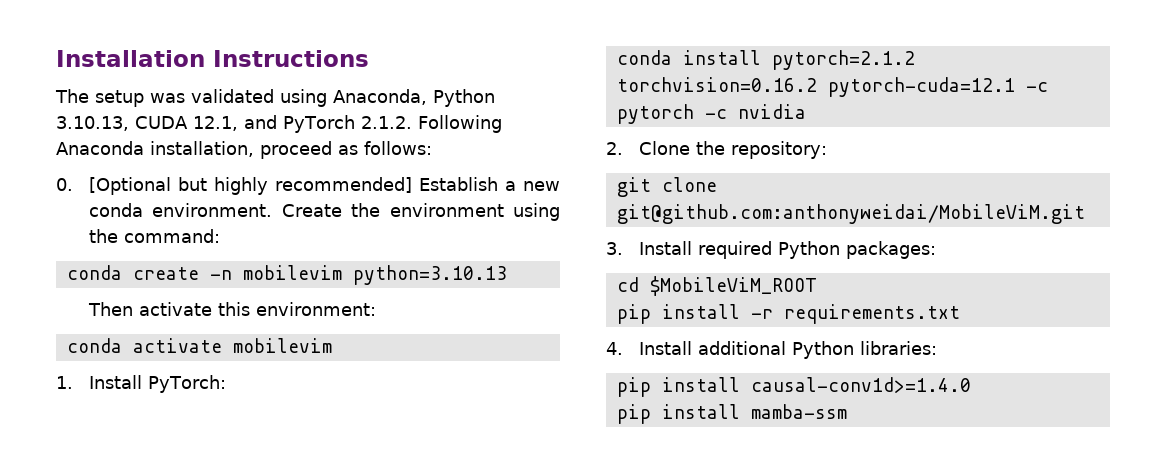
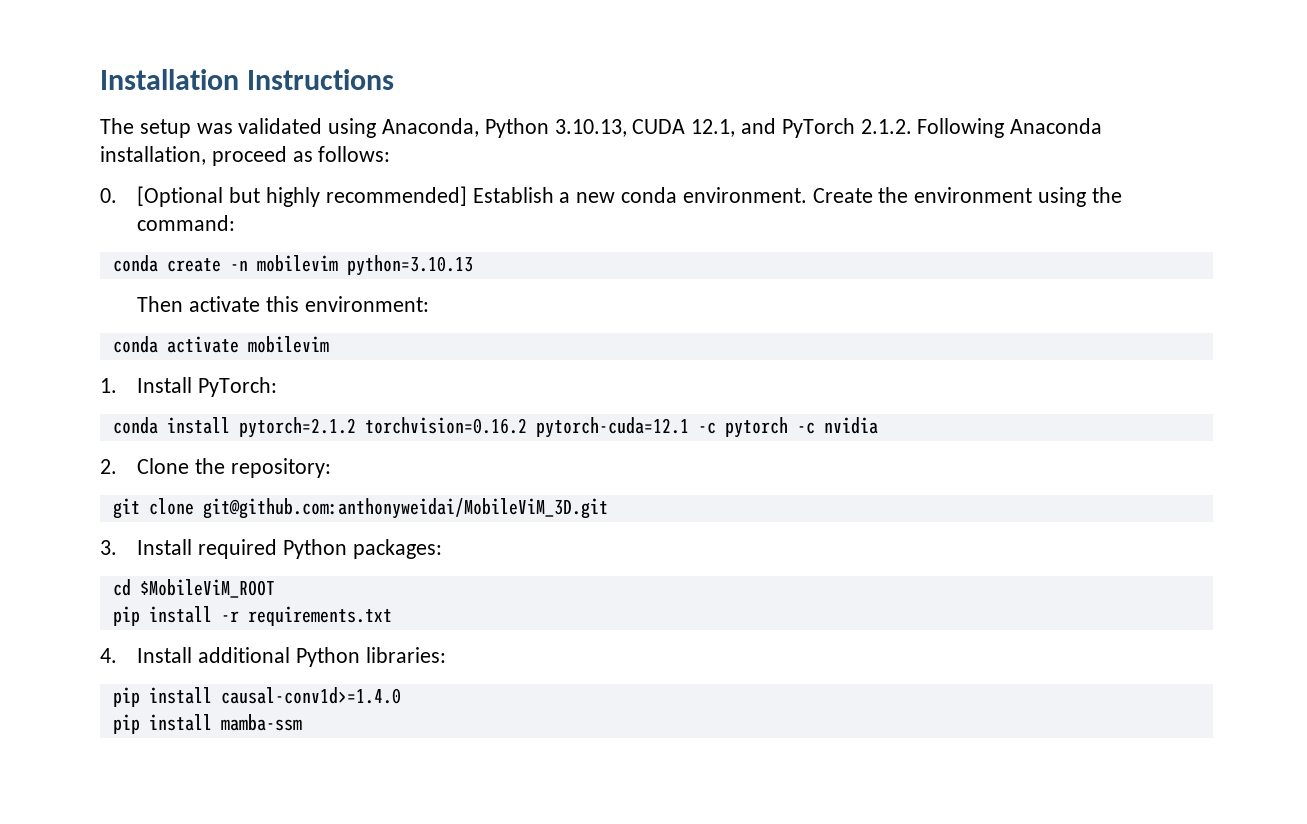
[616,204,1085,224] git@github.com:anthonyweidai/MobileViM.git -> [202,498,608,519] git@github.com:anthonyweidai/MobileViM_3D.git

